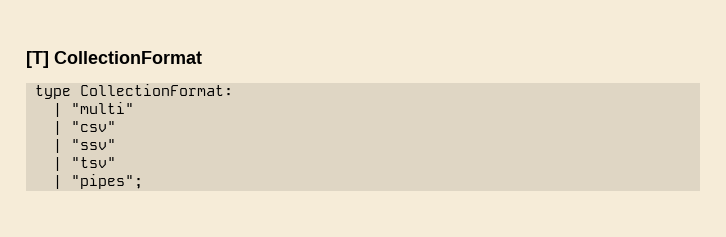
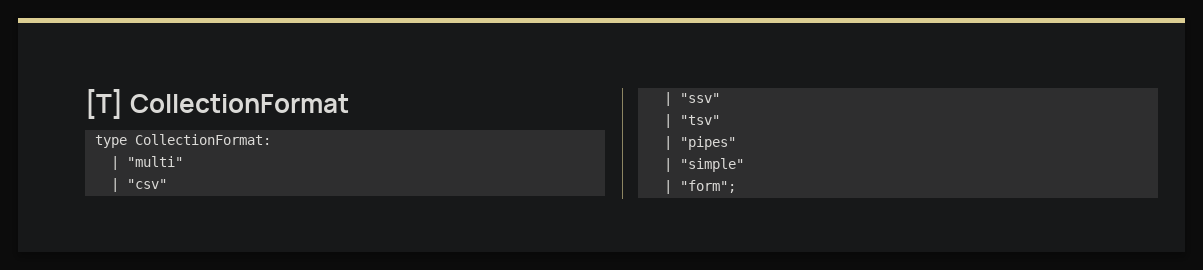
[71,174,143,189] "pipes"; -> [679,136,736,150] [663,158,744,172] [663,180,736,194] "pipes" // | "simple" // | "form";

